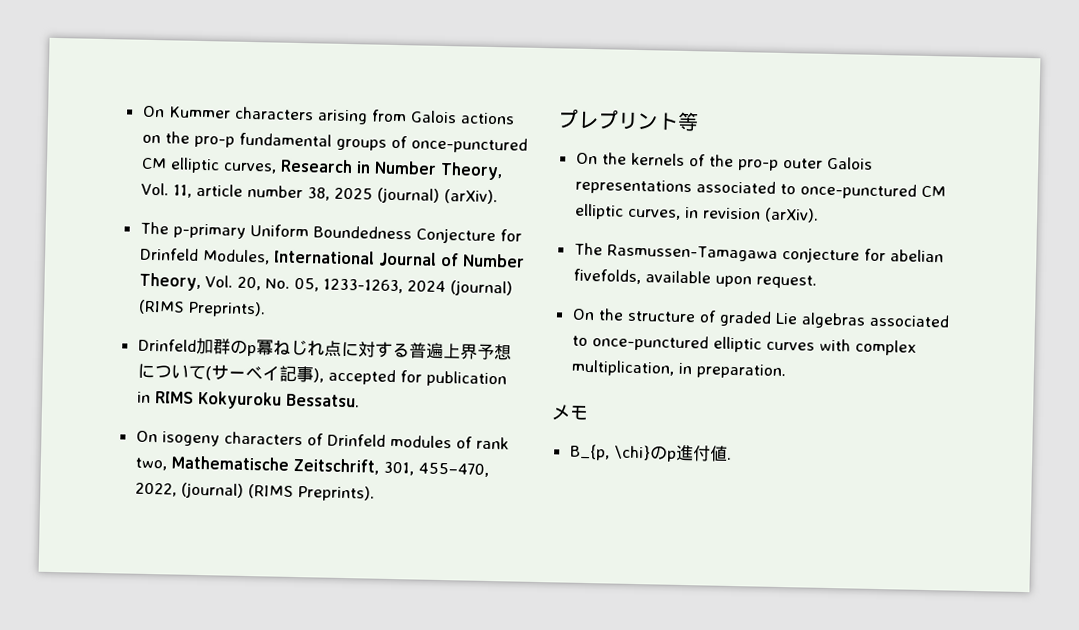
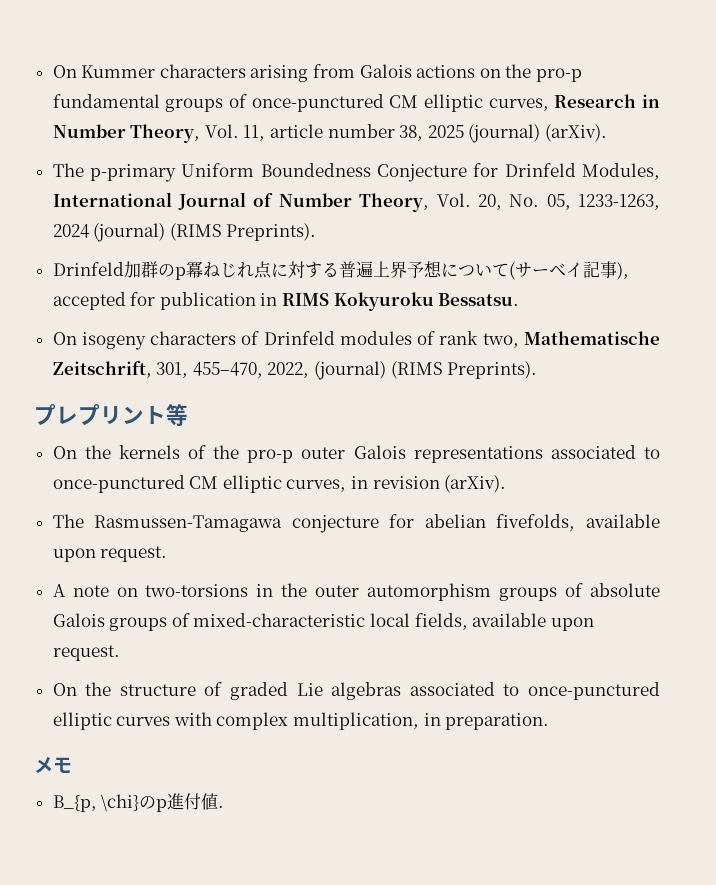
(817, 281) none -> [52,583,660,601] [52,613,594,631] [52,645,120,661] // A note on two-torsions in the outer automorphism groups of absolute Galois groups of mixed-characteristic local fields, available upon request.

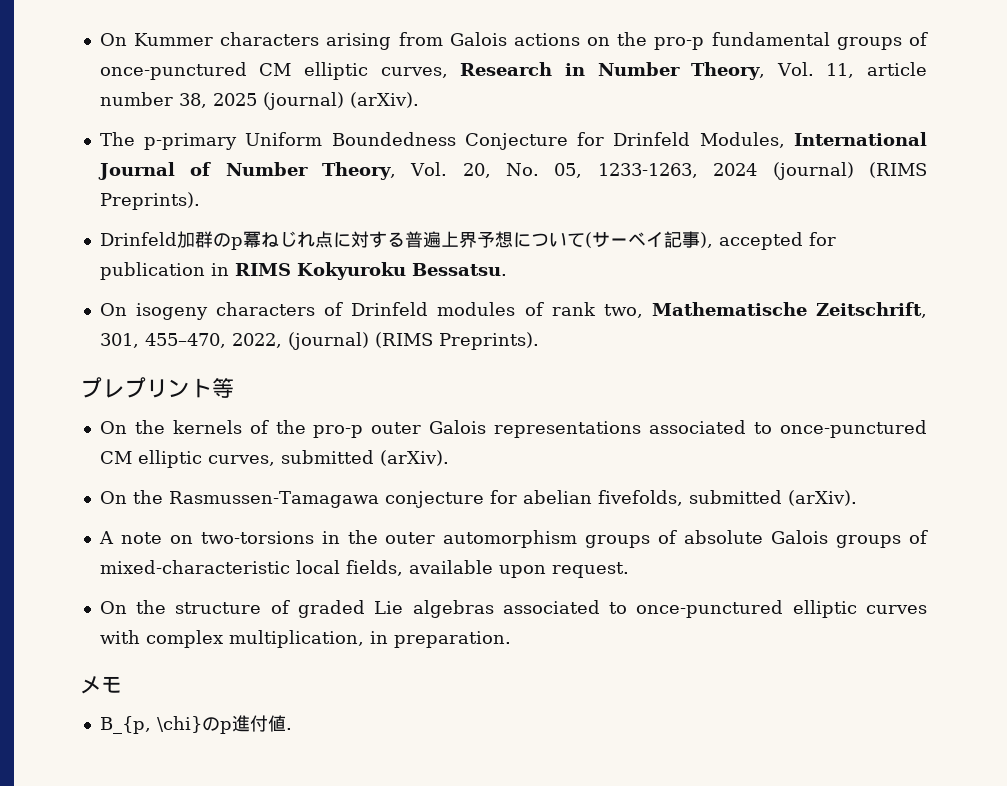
[351,475,507,493] [52,514,84,528] in revision (arXiv). // The -> [280,450,449,466] [99,490,163,504] submitted (arXiv). // On the
[586,514,660,528] [52,546,168,562] available upon request. -> [688,490,857,506] submitted (arXiv).

